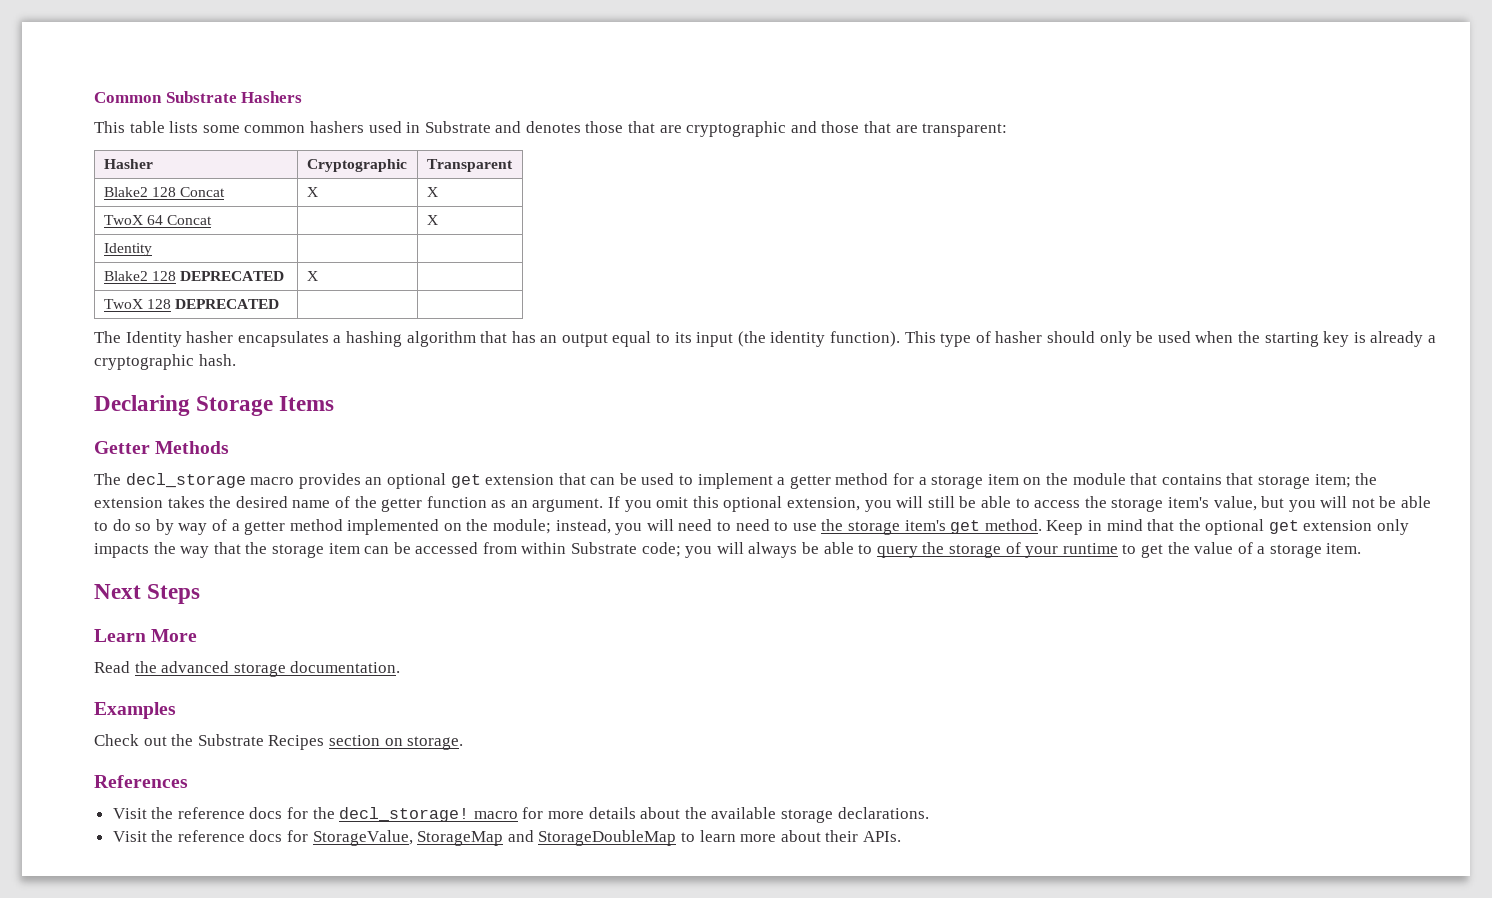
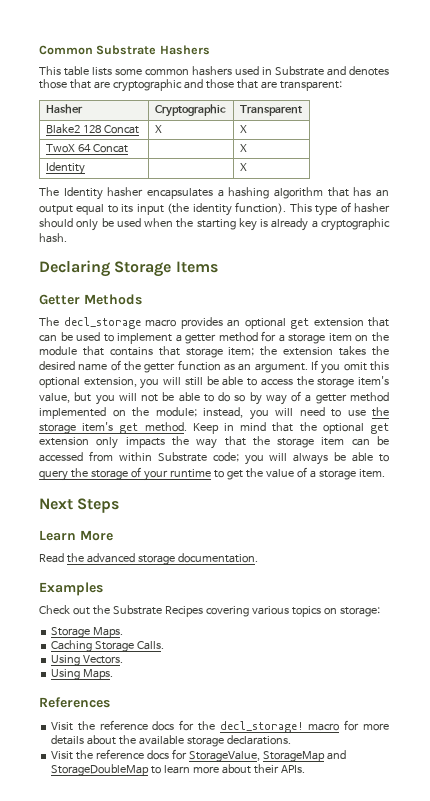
[103,271,284,281] [306,271,318,281] [103,299,279,309] // Blake2 128 DEPRECATED | X | // TwoX 128 DEPRECATED | | -> [239,163,247,171] X
[735,519,789,531] need to -> (341, 413) none
[328,735,464,750] section on storage. -> [205,606,380,617] [51,627,124,638] [51,640,165,652] [51,655,124,666] [51,669,114,680] covering various topics on storage: // Storage Maps. // Caching Storage Calls. // Using Vectors. // Using Maps.

